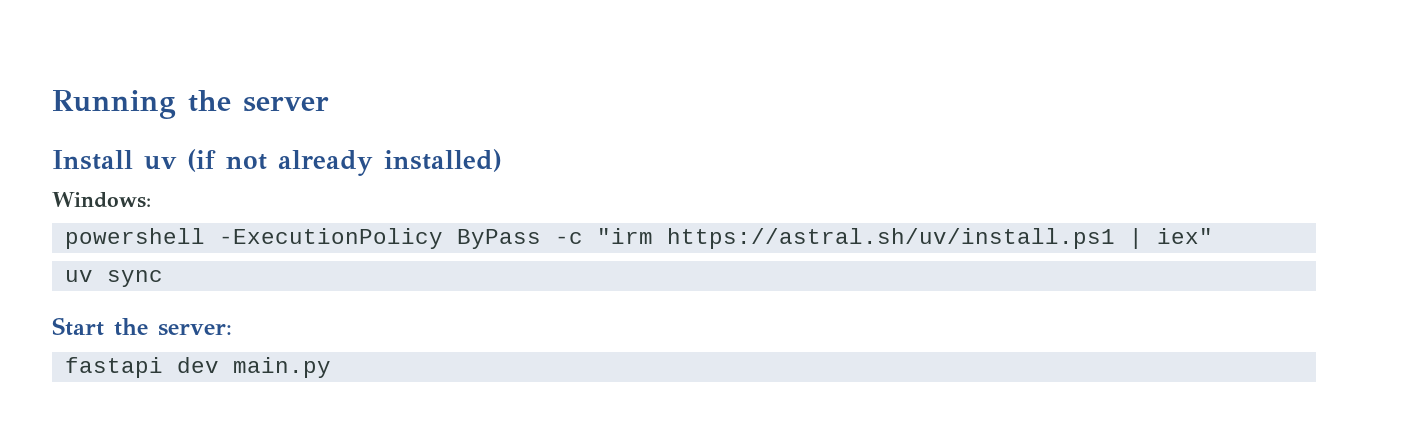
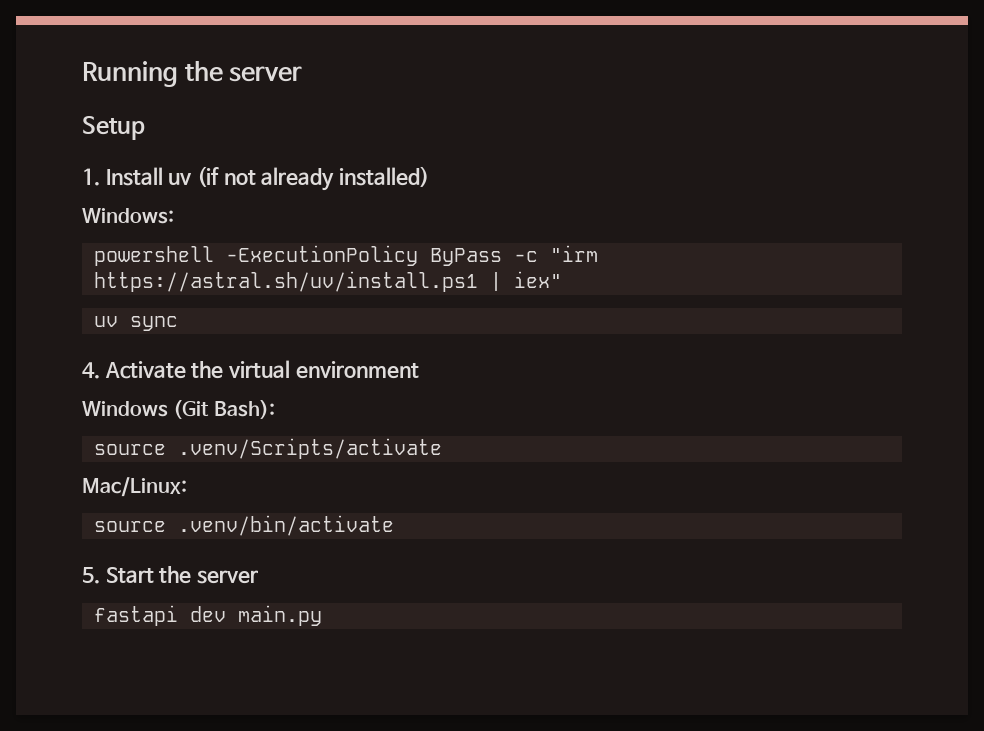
(329, 104) none -> [82,116,145,140] [82,168,100,186] Setup // 1.
(163, 278) none -> [82,360,419,379] [82,400,275,419] [93,438,442,459] [82,477,187,497] [93,515,394,536] [82,567,100,584] 4. Activate the virtual environment // Windows (Git Bash): // source .venv/Scripts/activate // Mac/Linux: // source .venv/bin/activate // 5.
[158,323,232,336] server: -> [197,570,259,584] server

